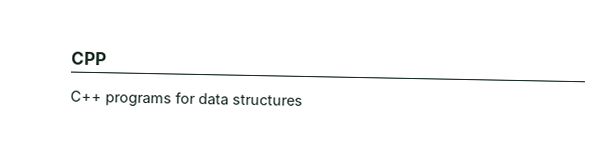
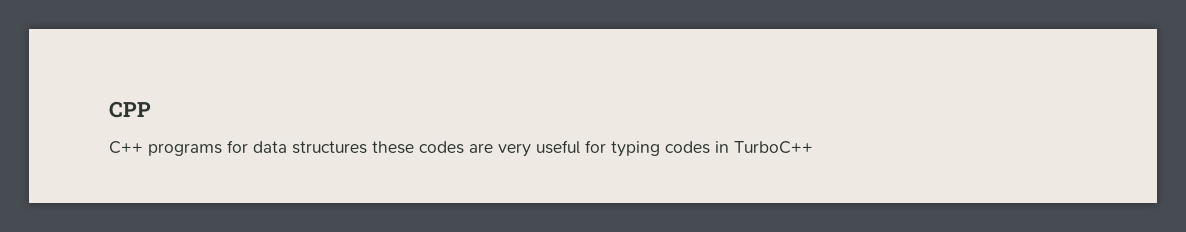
(303, 100) none -> [372,140,813,157] these codes are very useful for typing codes in TurboC++

